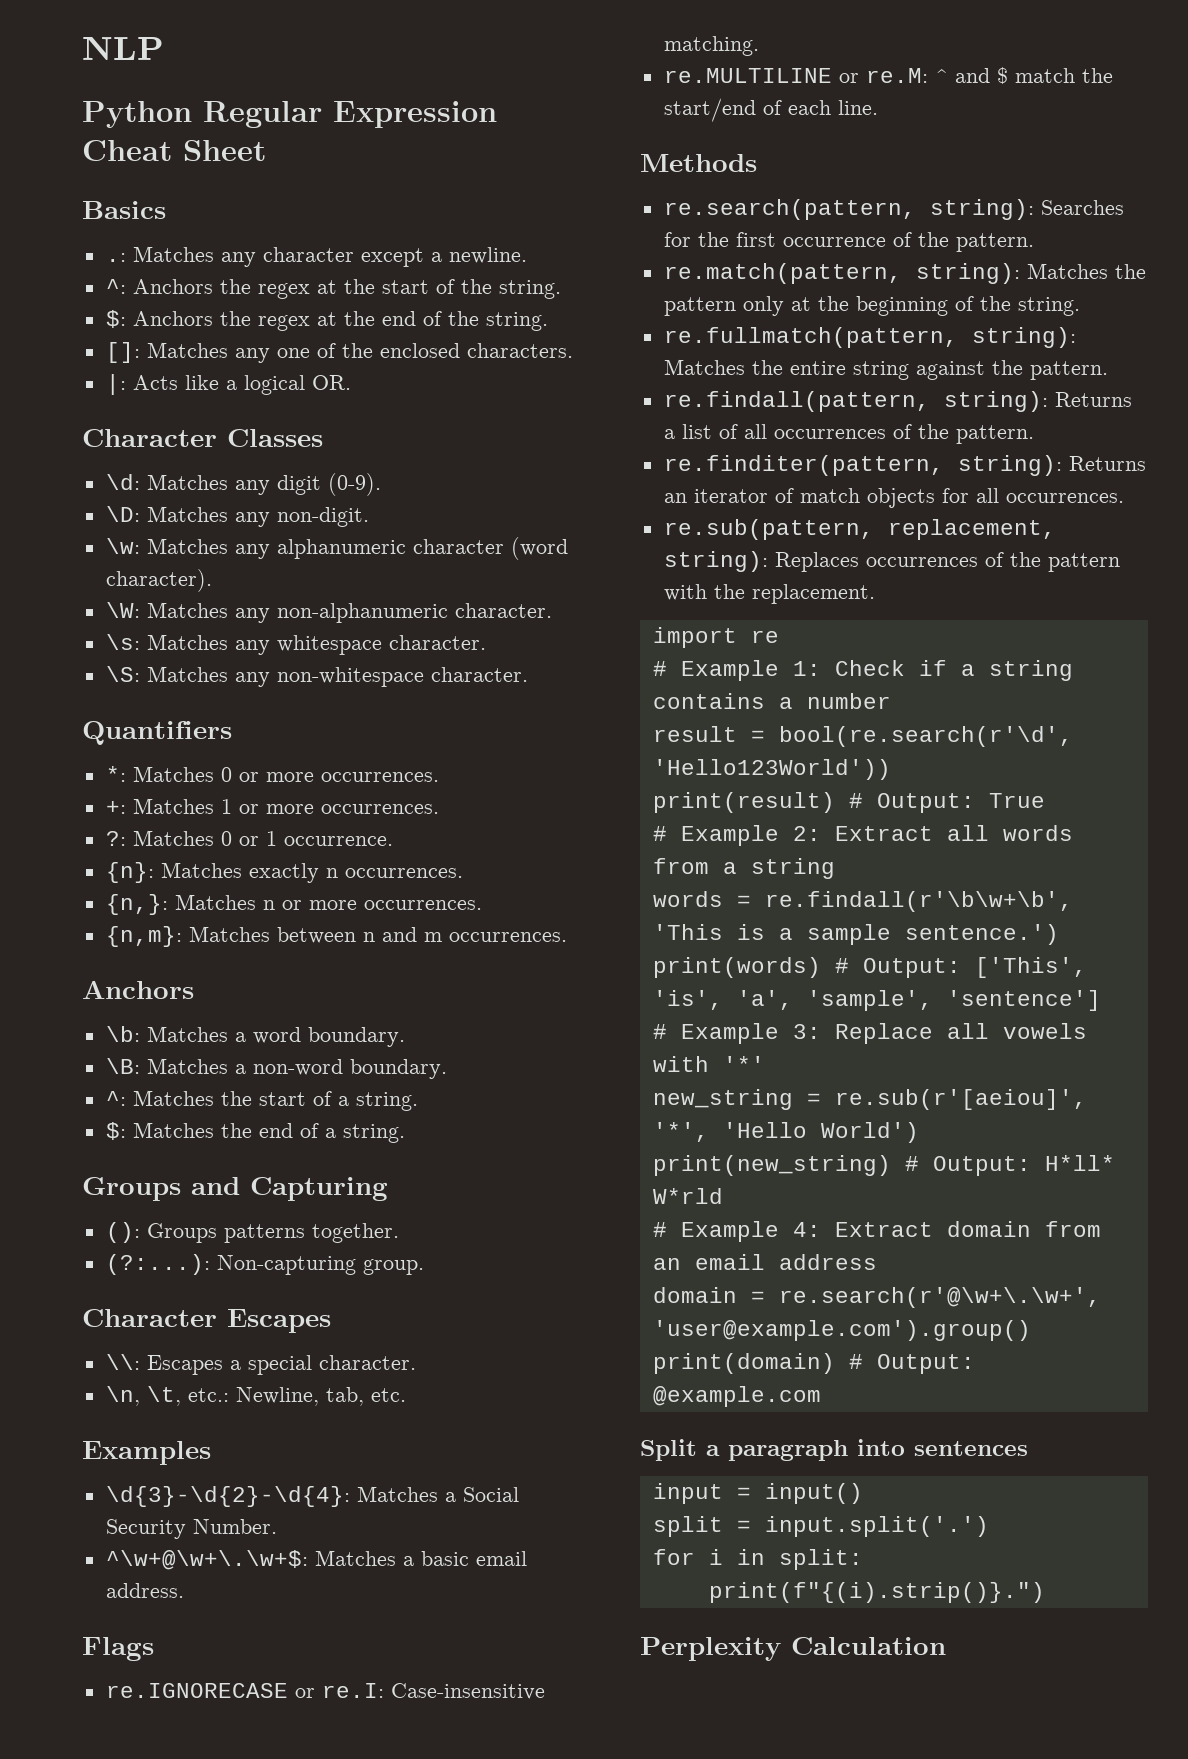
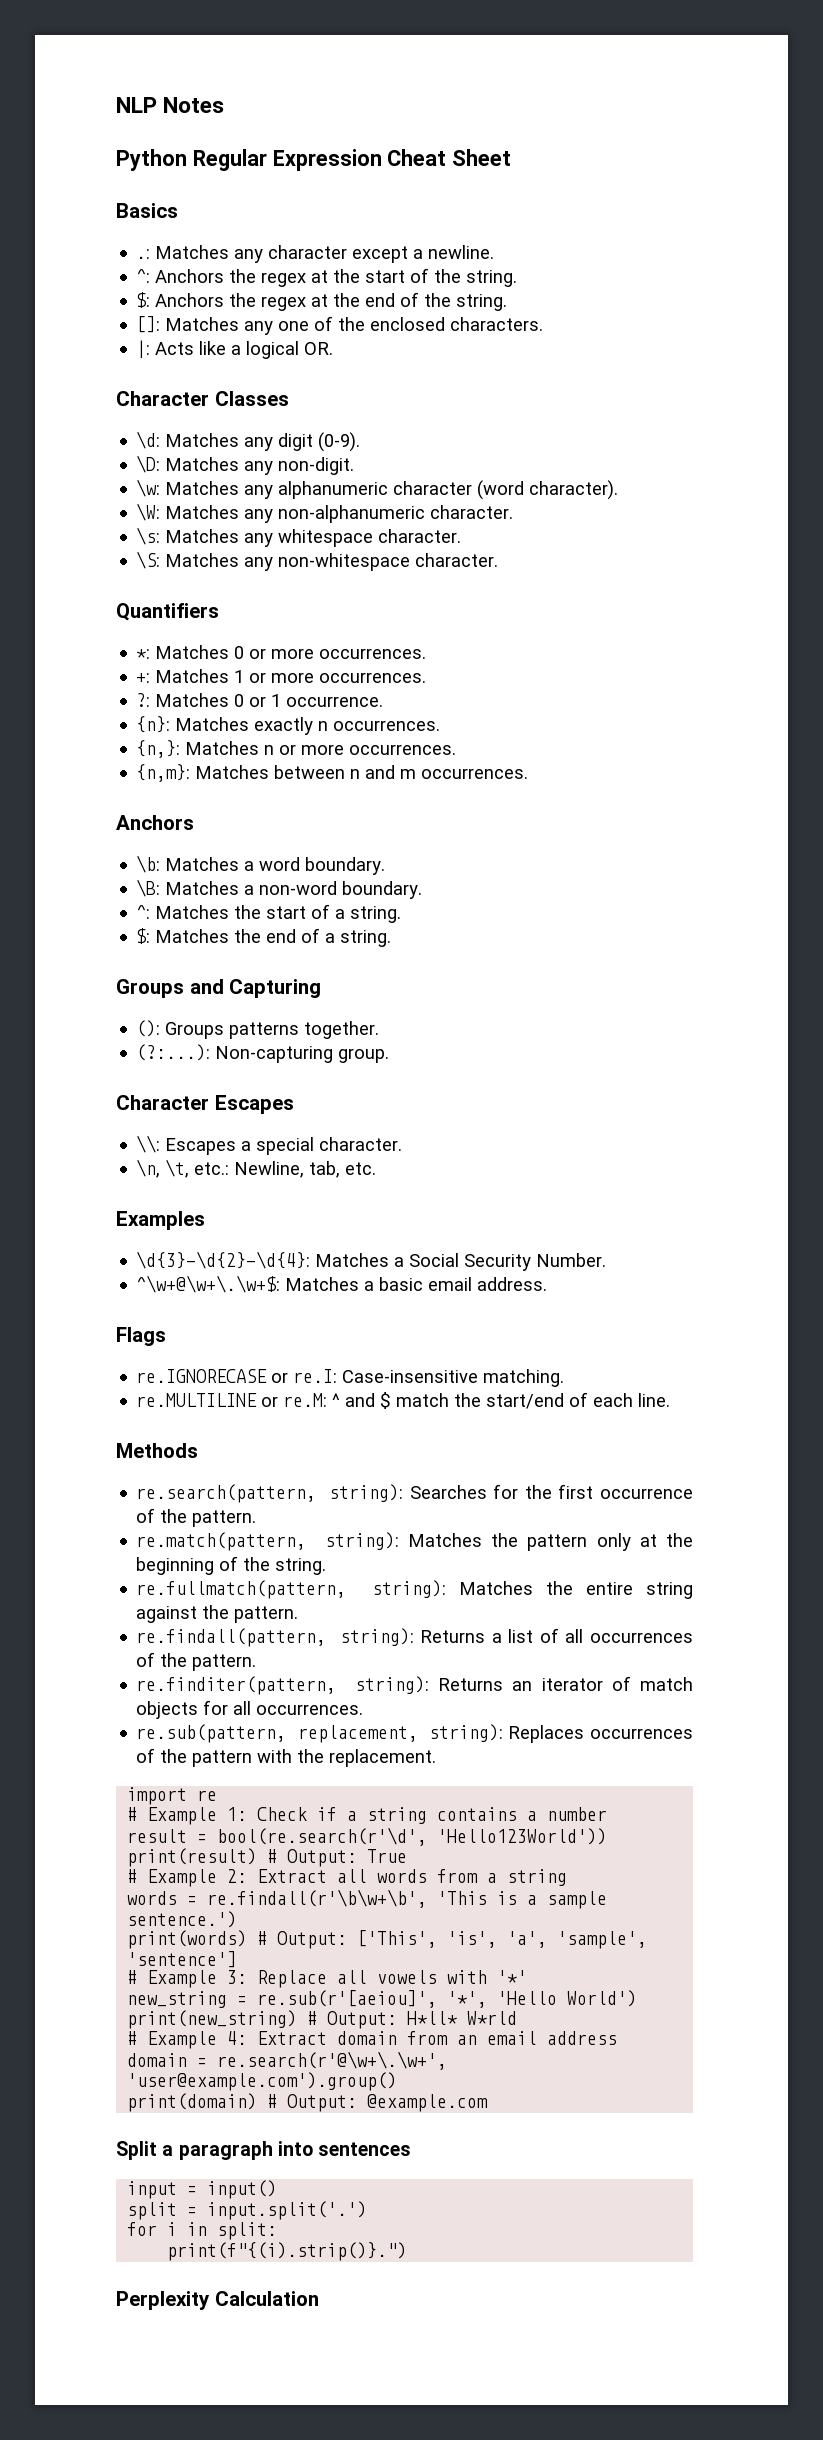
(164, 48) none -> [163,97,225,113] Notes

